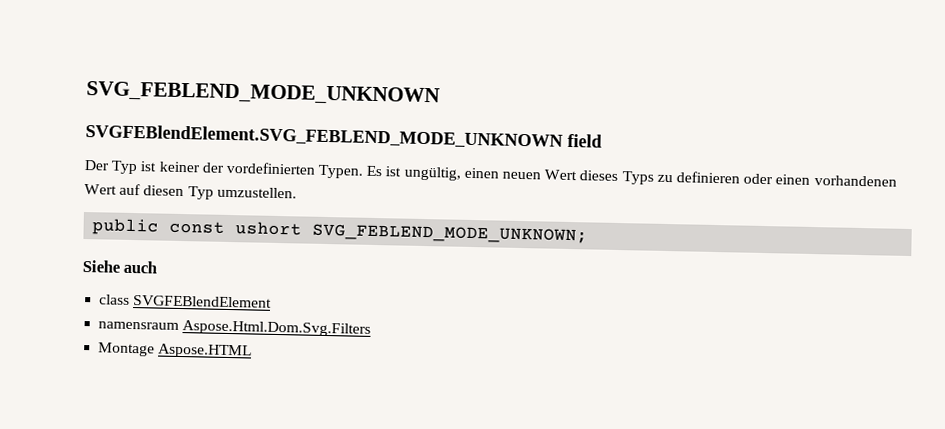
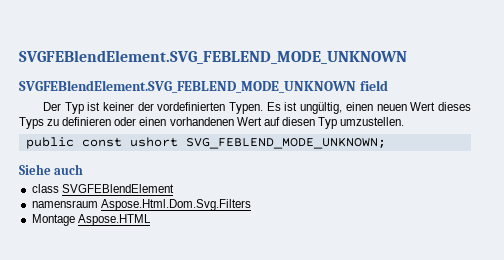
[86,81,440,107] SVG_FEBLEND_MODE_UNKNOWN -> [19,50,407,64] SVGFEBlendElement.SVG_FEBLEND_MODE_UNKNOWN

